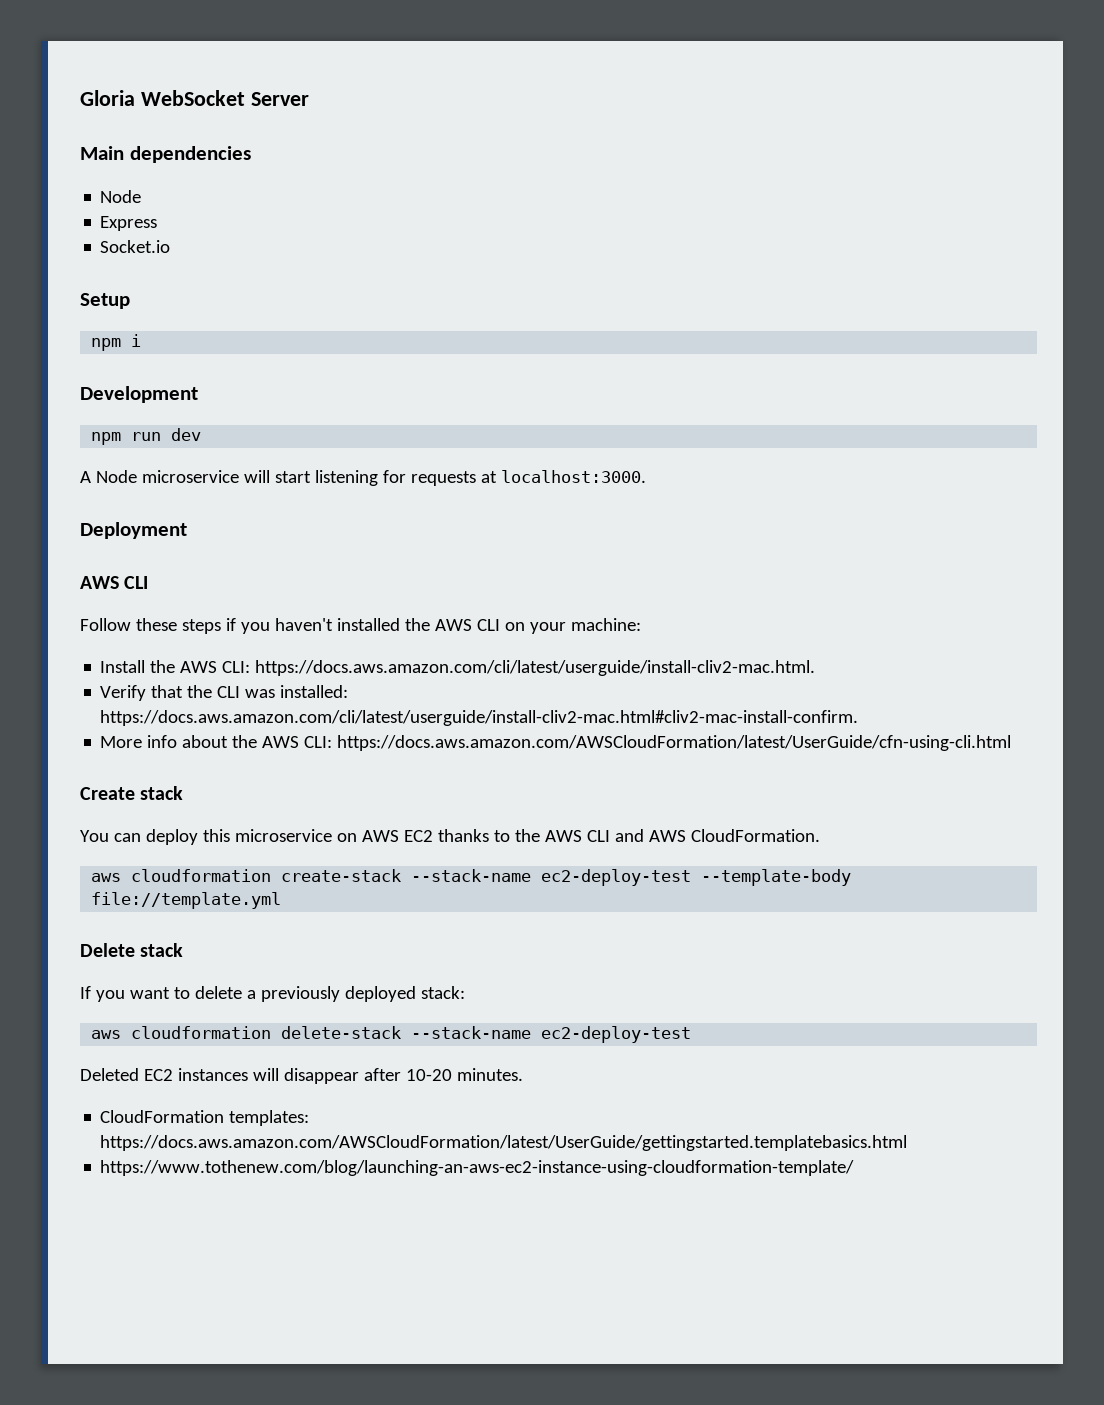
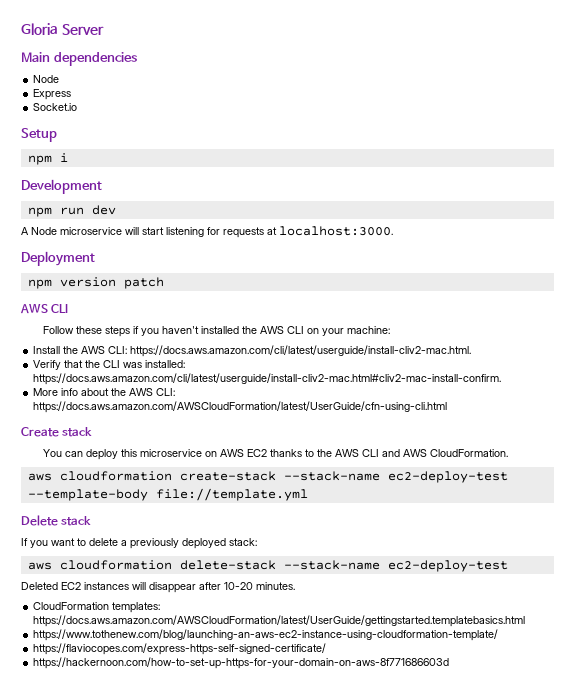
[140,90,245,106] WebSocket -> (58, 29) none
(187, 530) none -> [27,277,164,289] // npm version patch
(855, 1168) none -> [33,643,327,655] [33,657,450,669] // https://flaviocopes.com/express-https-self-signed-certificate/ // https://hackernoon.com/how-to-set-up-https-for-your-domain-on-aws-8f771686603d

